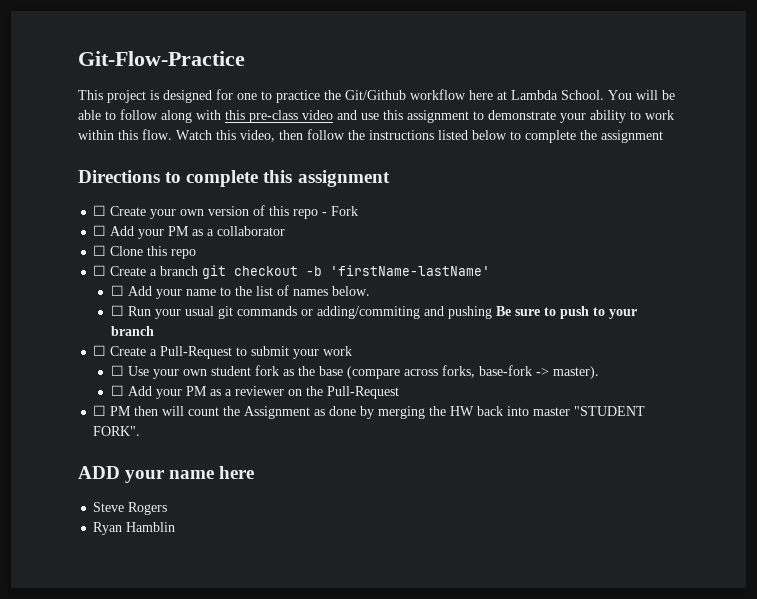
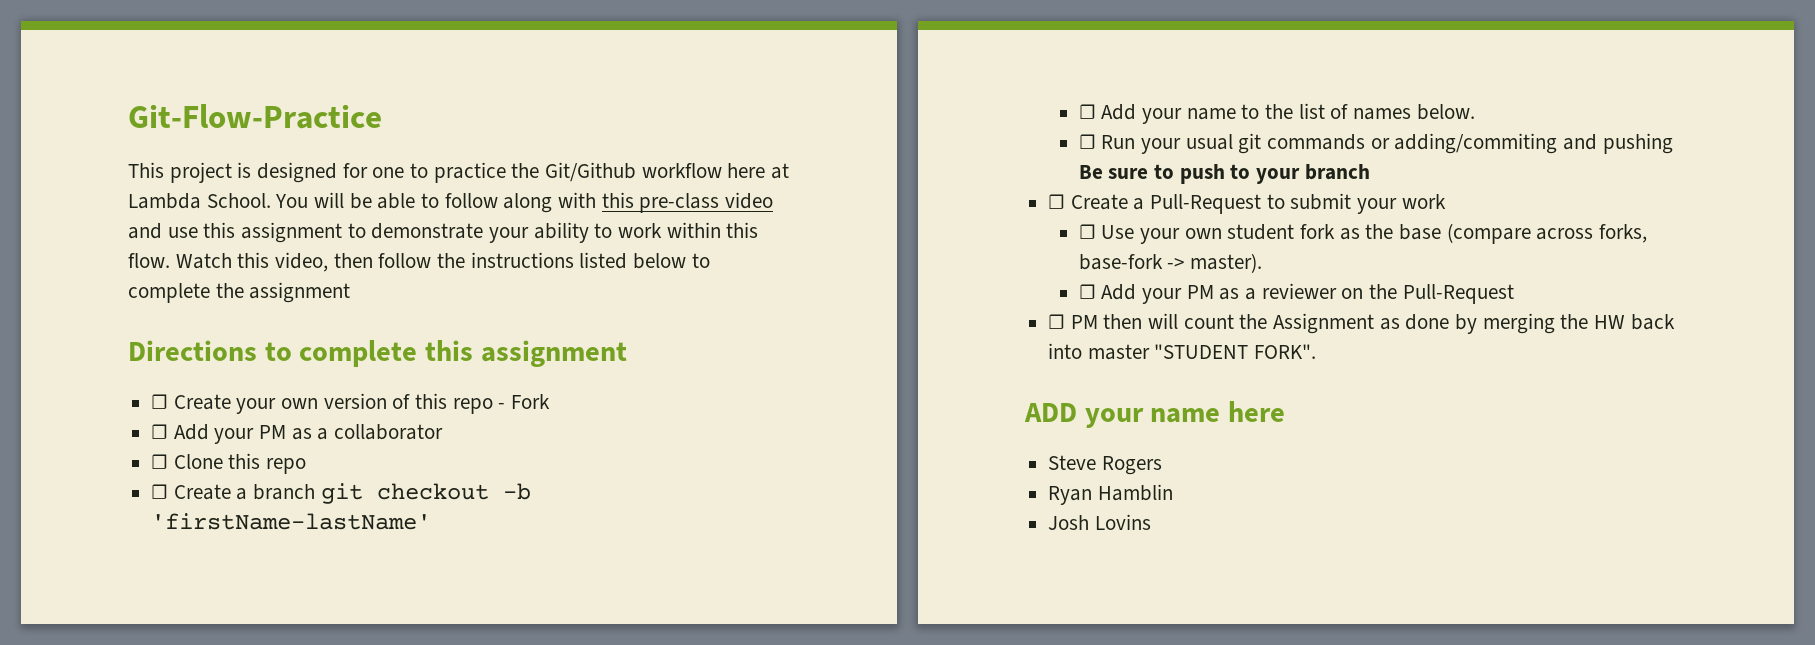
(176, 527) none -> [1048,514,1151,530] // Josh Lovins

